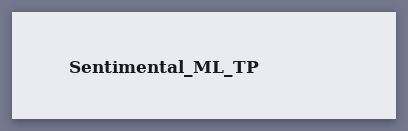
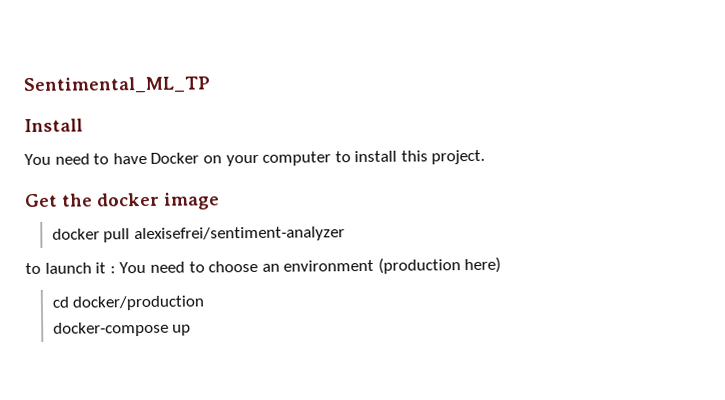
(259, 68) none -> [24,118,83,133] [24,149,486,167] [24,192,220,210] [51,226,345,243] [25,256,502,275] [51,295,205,311] [52,321,192,337] // Install // You need to have Docker on your computer to install this project. // Get the docker image // docker pull alexisefrei/sentiment-analyzer // to launch it : You need to choose an environment (production here) // cd docker/production // docker-compose up

